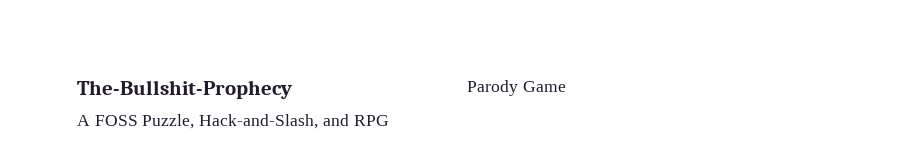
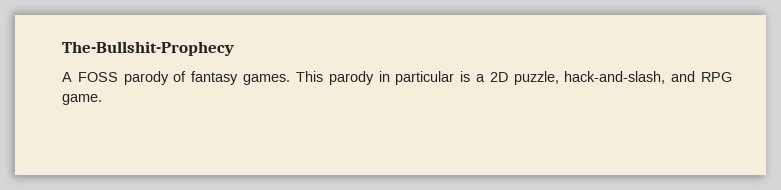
[142,114,389,129] [467,80,566,96] Puzzle, Hack-and-Slash, and RPG Parody Game -> [123,71,732,85] [62,94,102,105] parody of fantasy games. This parody in particular is a 2D puzzle, hack-and-slash, and RPG game.

